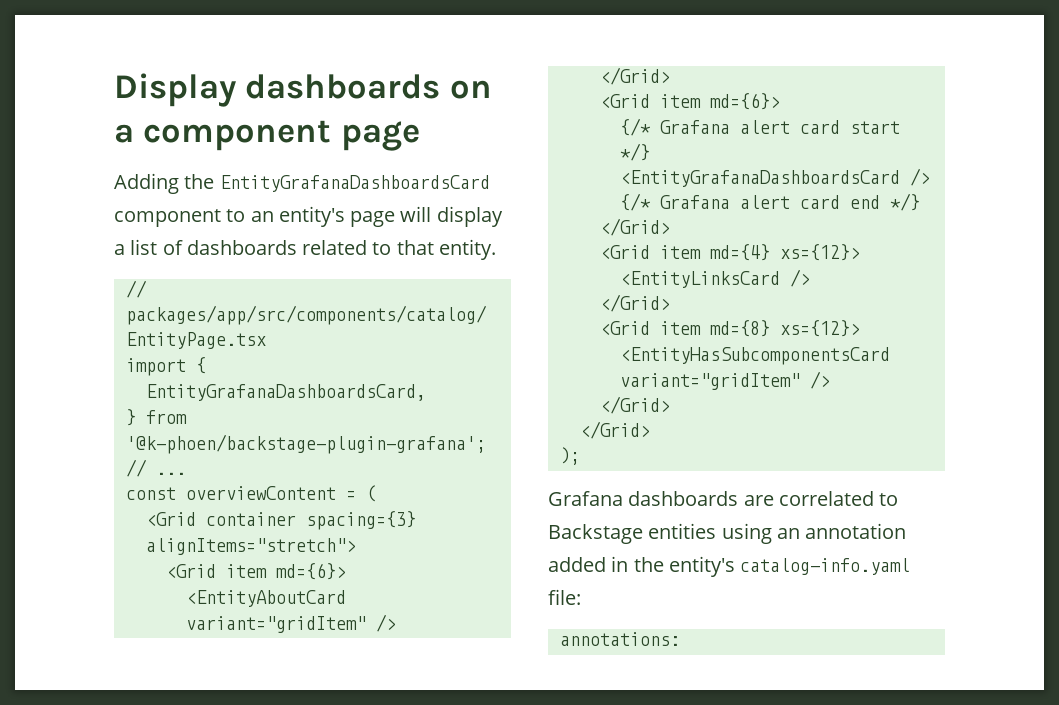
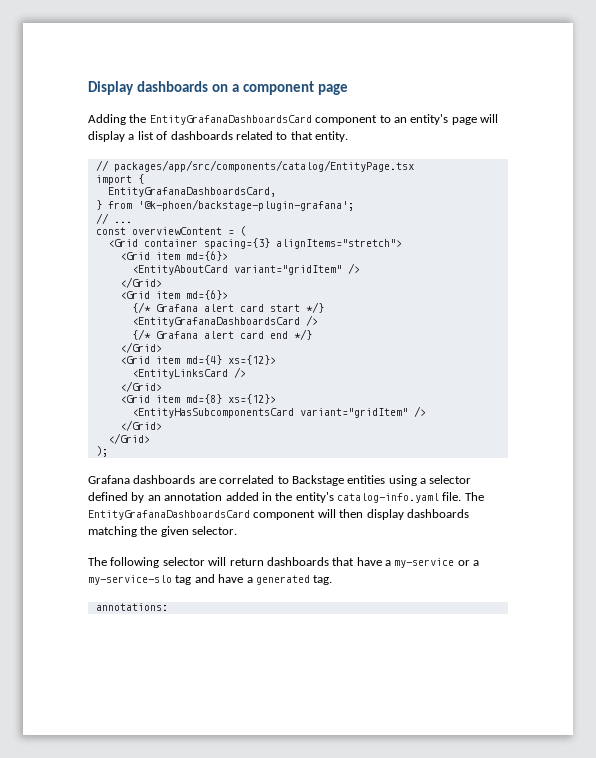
(772, 533) none -> [420,475,472,484] [88,492,145,503] a selector defined by
[548,589,581,605] file: -> [442,492,484,501] [88,509,469,520] [88,526,238,537] [88,557,480,568] [88,574,333,585] file. The EntityGrafanaDashboardsCard component will then display dashboards matching the given selector. // The following selector will return dashboards that have a my-service or a my-service-slo tag and have a generated tag.

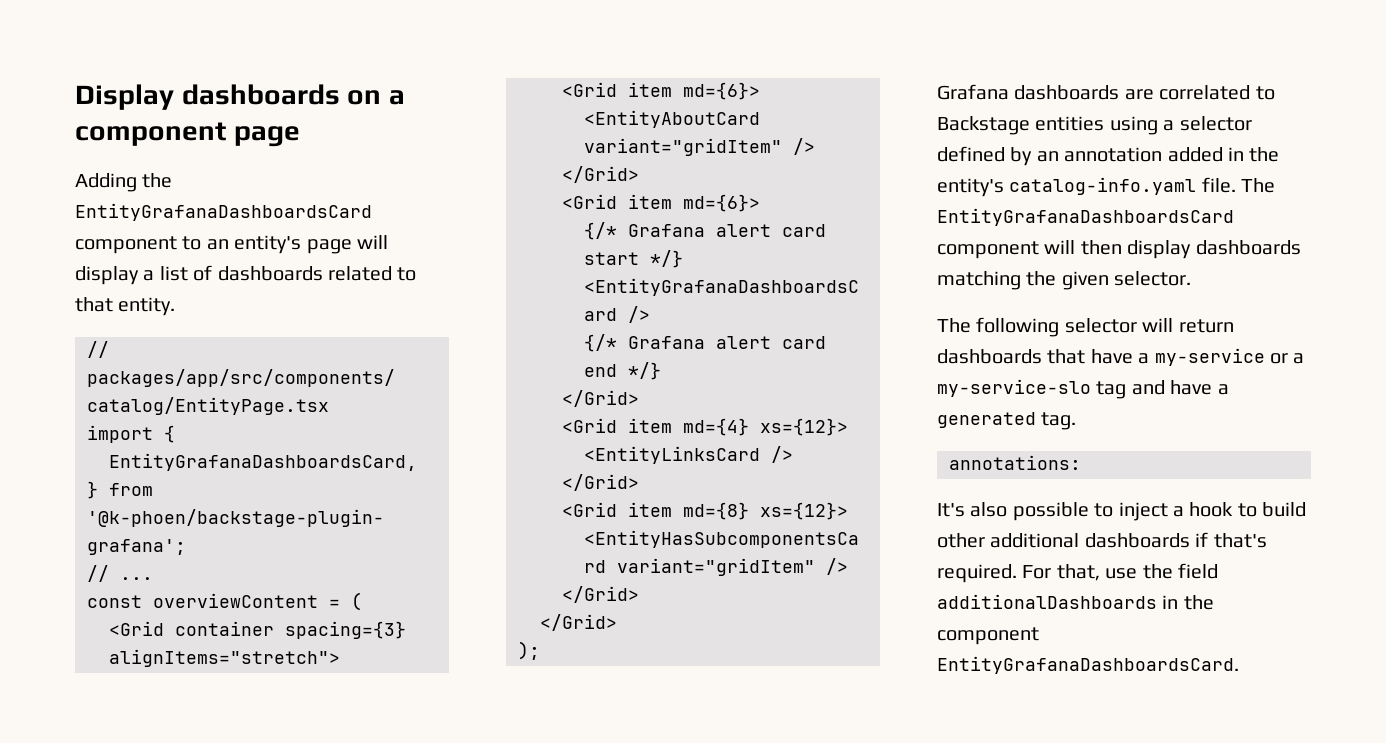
(168, 607) none -> [937,502,1307,521] [937,532,1267,548] [937,563,1218,583] [937,594,1214,610] [937,627,1039,645] [937,656,1239,674] // It's also possible to inject a hook to build other additional dashboards if that's required. For that, use the field additionalDashboards in the component EntityGrafanaDashboardsCard.

